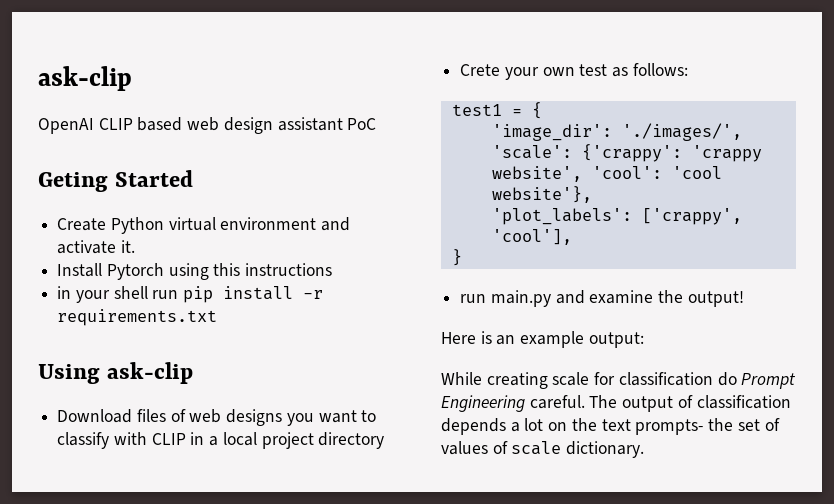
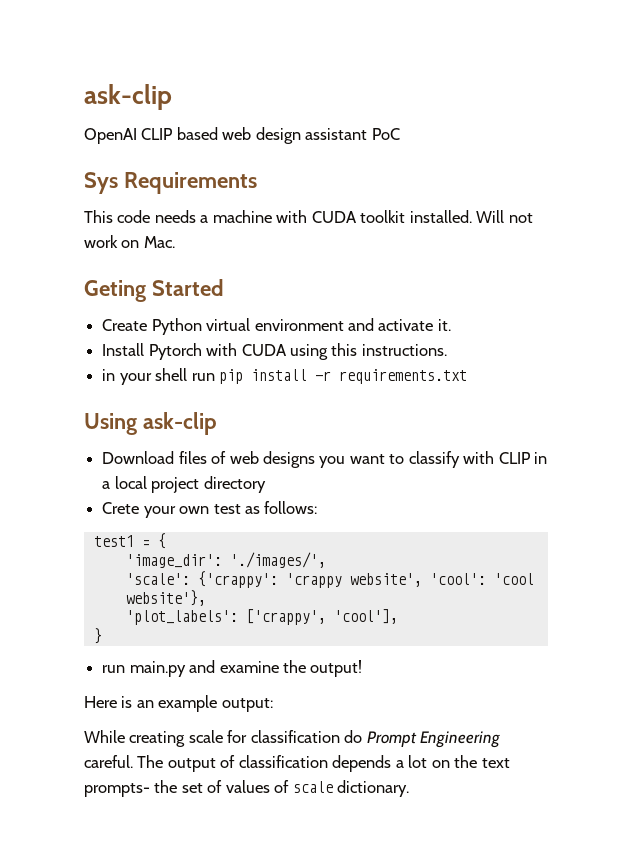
(377, 124) none -> [84,172,257,194] [84,210,533,223] [84,235,175,248] // Sys Requirements // This code needs a machine with CUDA toolkit installed. Will not work on Mac.
(164, 271) none -> [206,343,287,356] with CUDA
[245,263,333,276] instructions -> [361,344,447,356] instructions.

